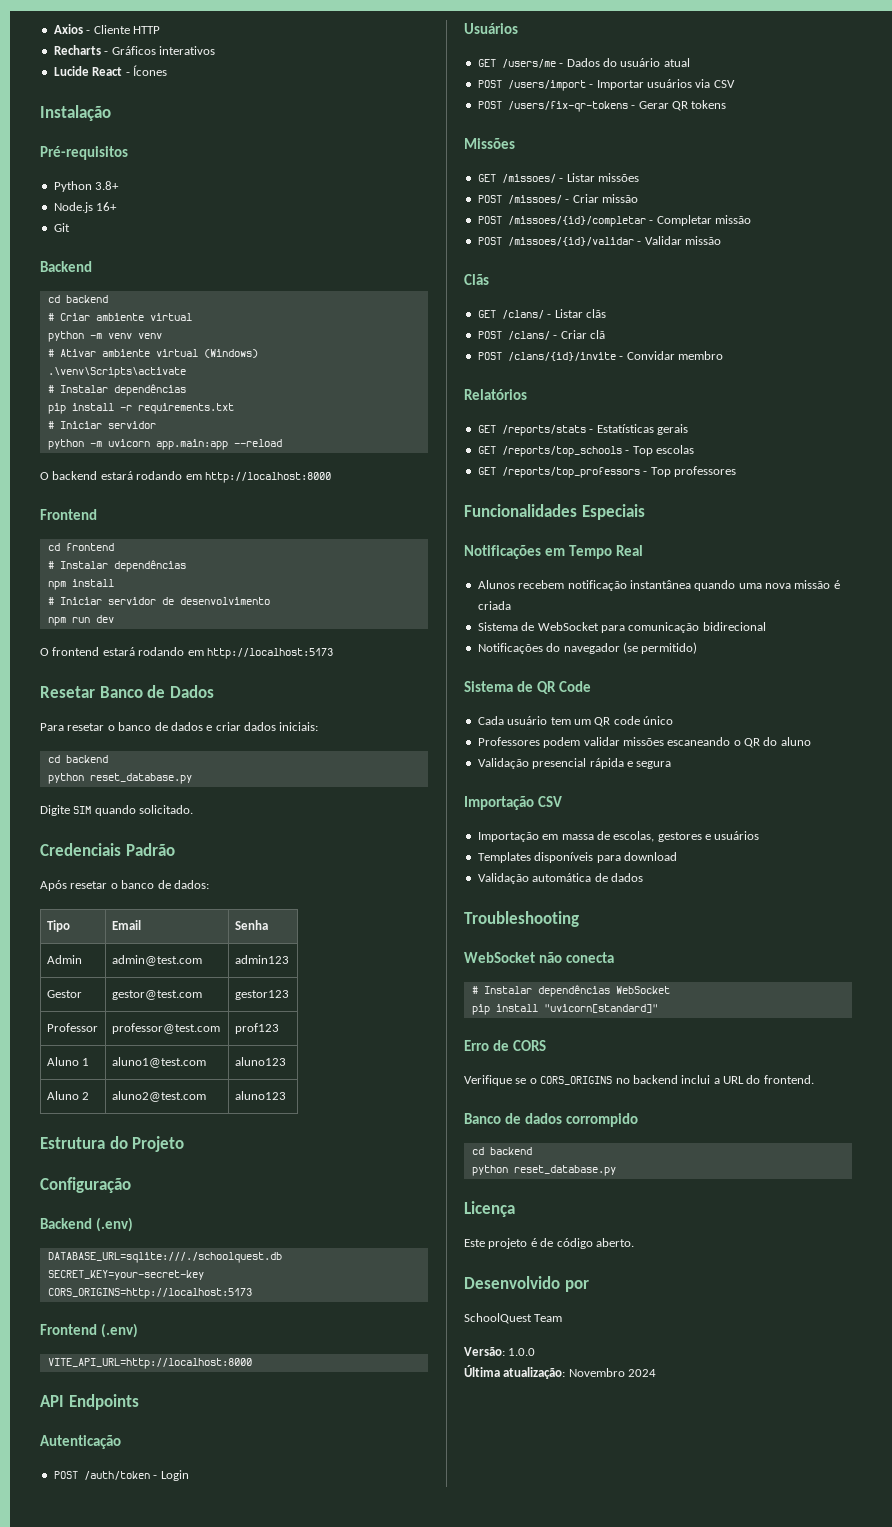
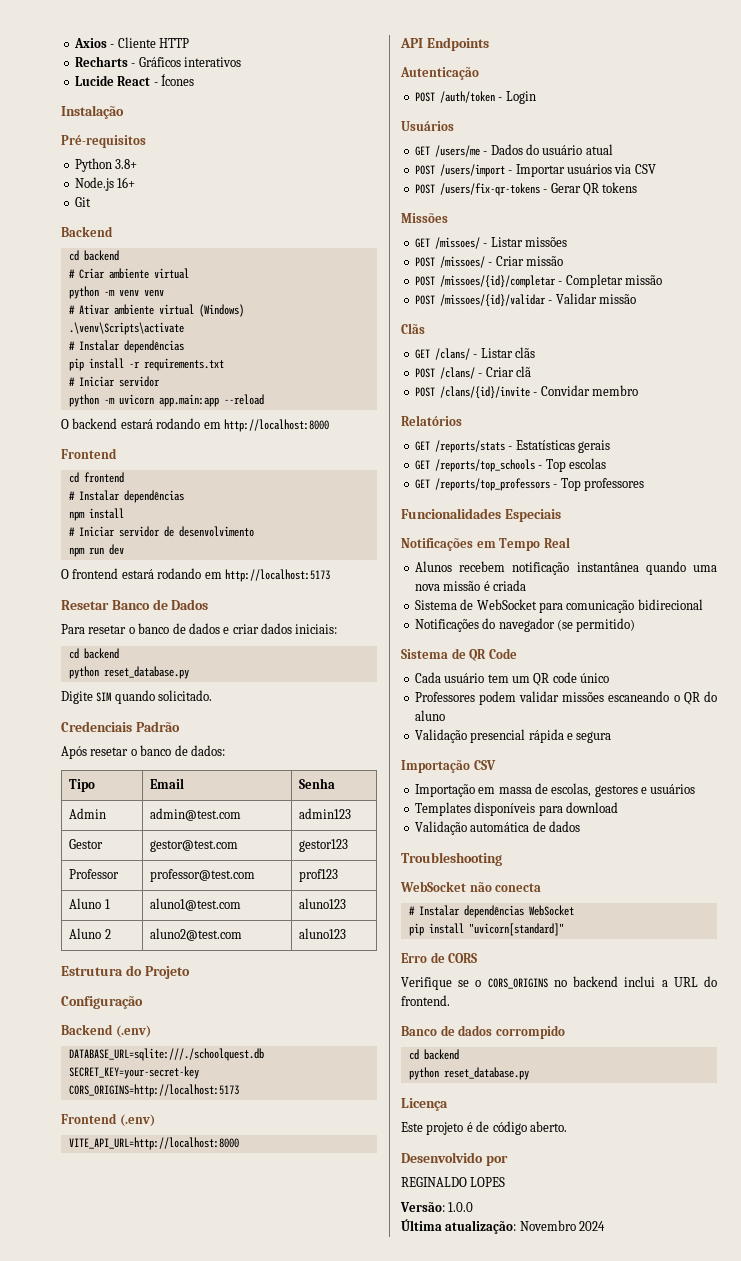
[464,1313,563,1324] SchoolQuest Team -> [401,1177,506,1187] REGINALDO LOPES

